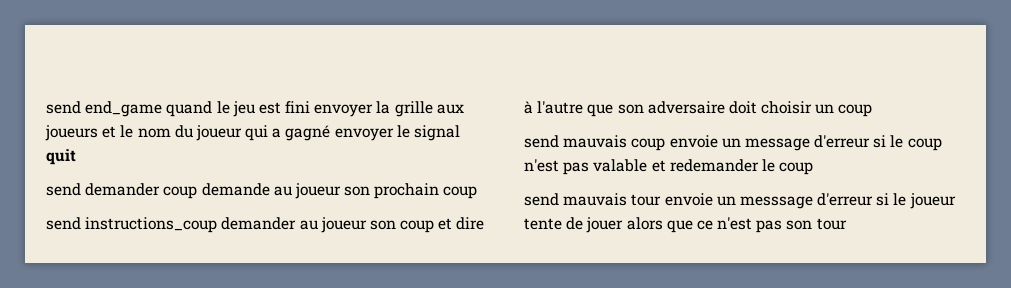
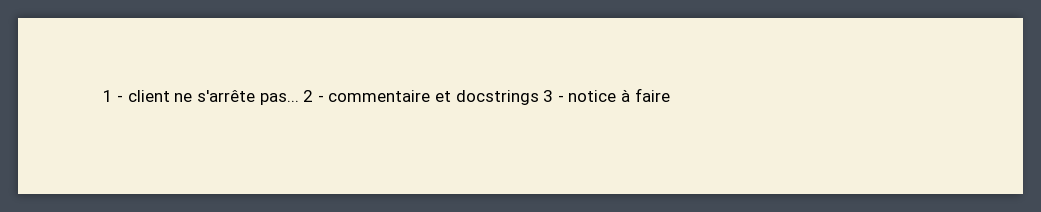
[46,101,464,117] [45,125,461,141] [46,149,76,165] [46,183,478,199] [46,217,485,233] [524,101,873,117] [524,135,942,151] [524,159,814,175] [524,193,956,209] [524,217,847,233] send end_game quand le jeu est fini envoyer la grille aux joueurs et le nom du joueur qui a gagné envoyer le signal quit // send demander coup demande au joueur son prochain coup // send instructions_coup demander au joueur son coup et dire à l'autre que son adversaire doit choisir un coup // send mauvais coup envoie un message d'erreur si le coup n'est pas valable et redemander le coup // send mauvais tour envoie un messsage d'erreur si le joueur tente de jouer alors que ce n'est pas son tour -> [102,88,670,105] 1 - client ne s'arrête pas... 2 - commentaire et docstrings 3 - notice à faire

